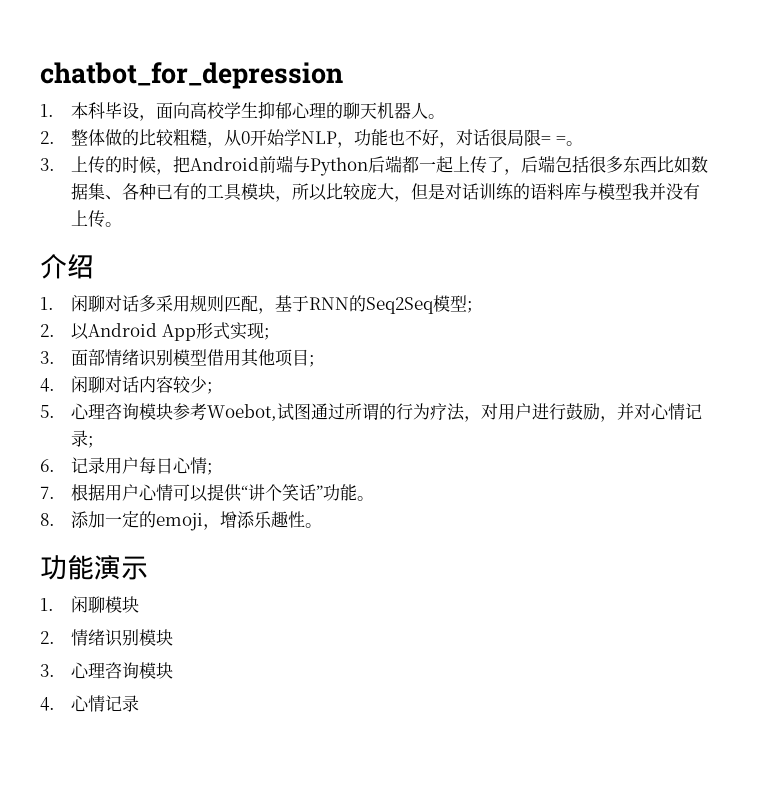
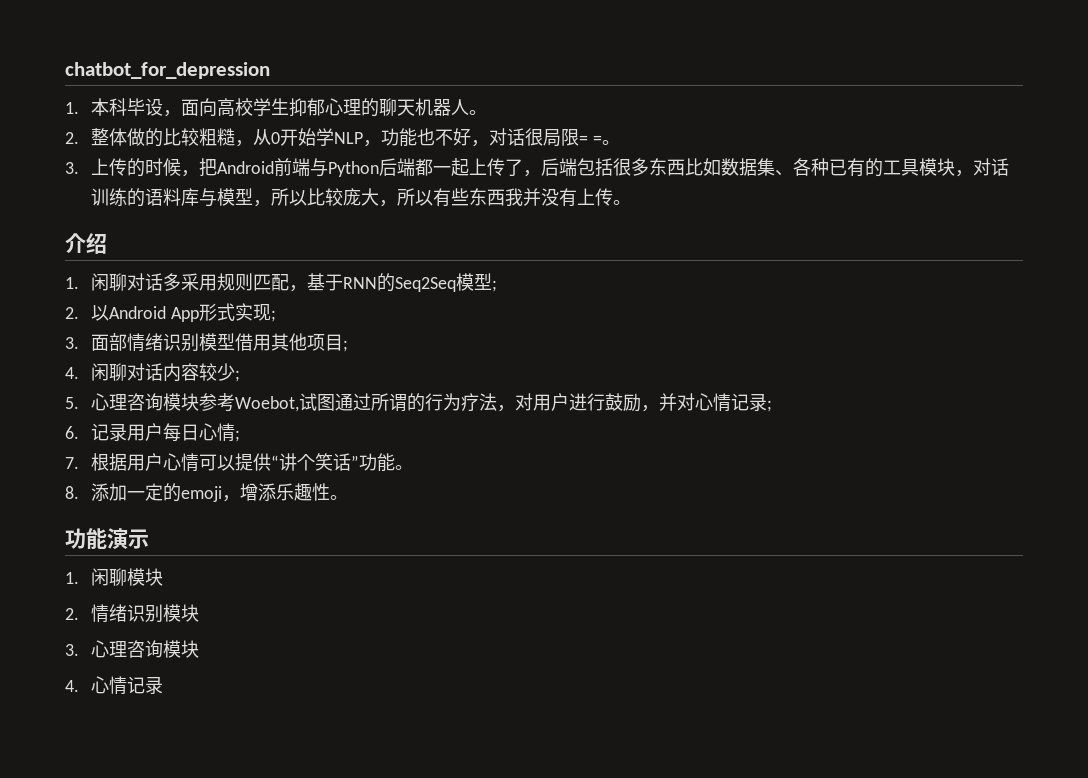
[292,183,446,202] 所以比较庞大，但是 -> (974, 173) none
(633, 191) none -> [253,188,506,207] ，所以比较庞大，所以有些东西

